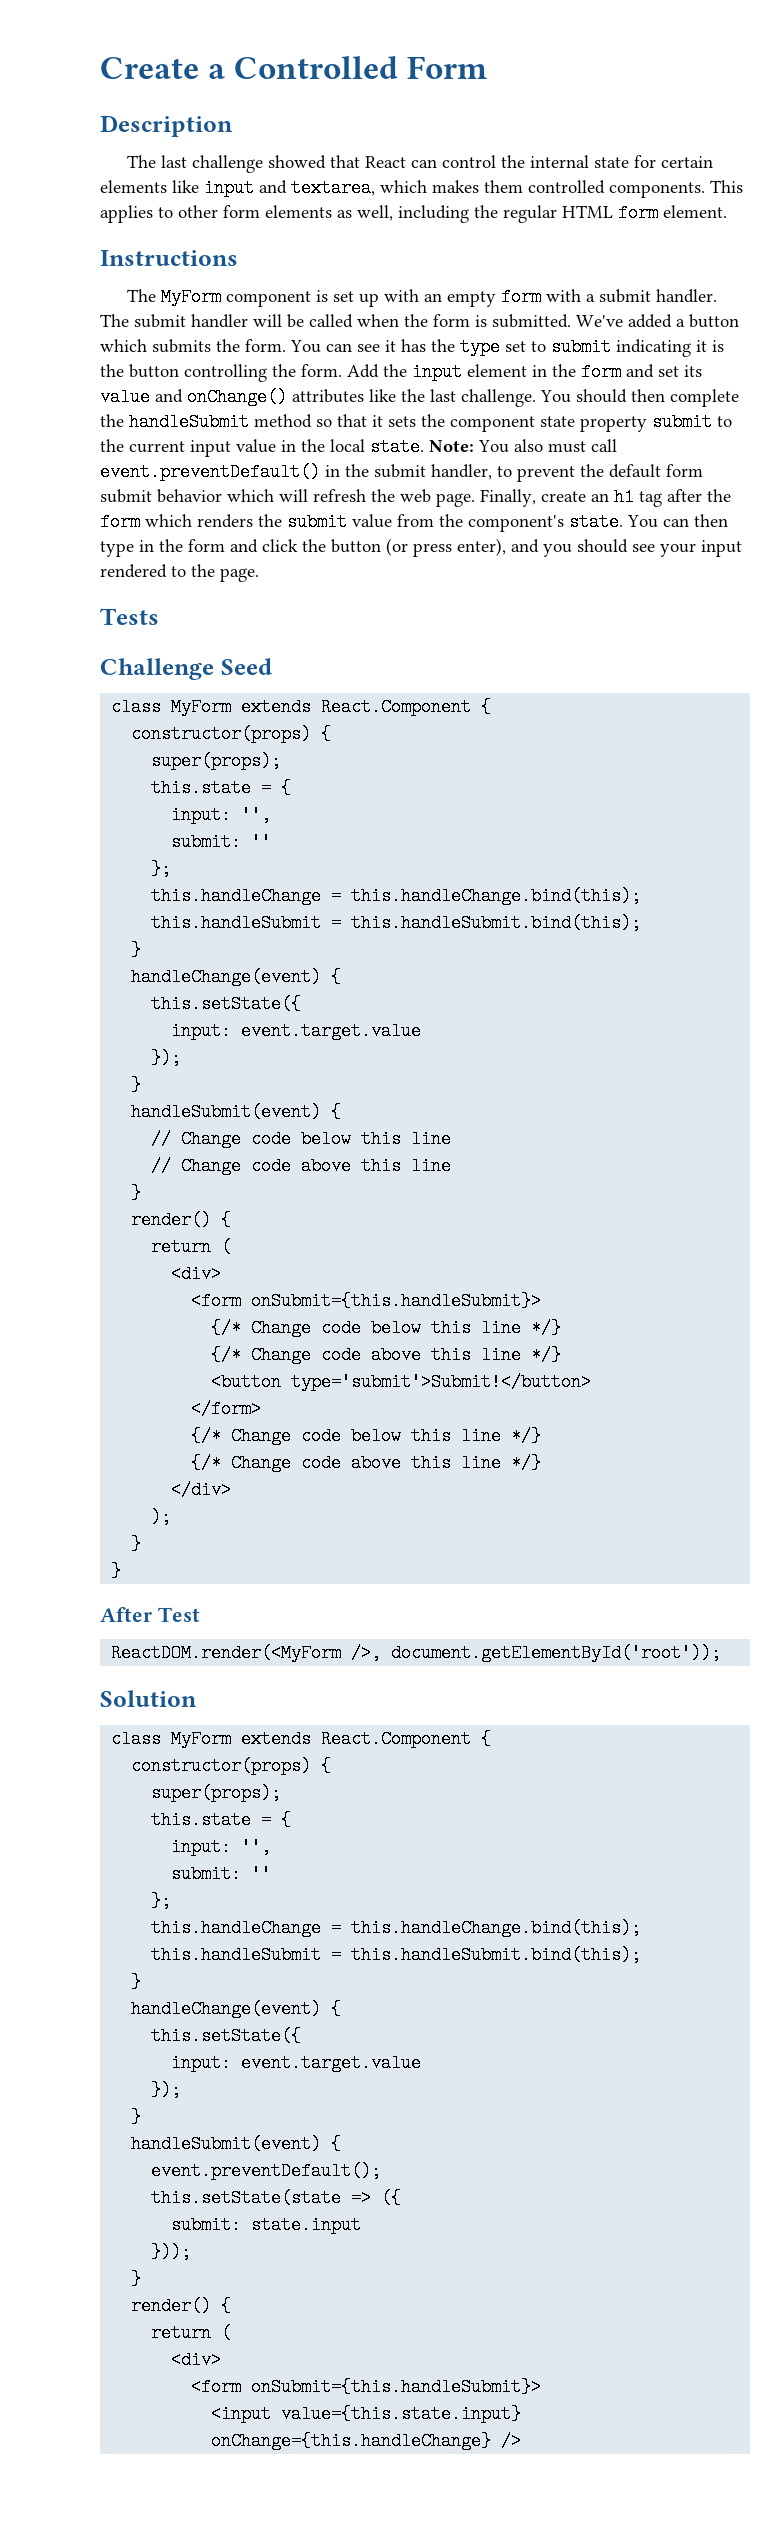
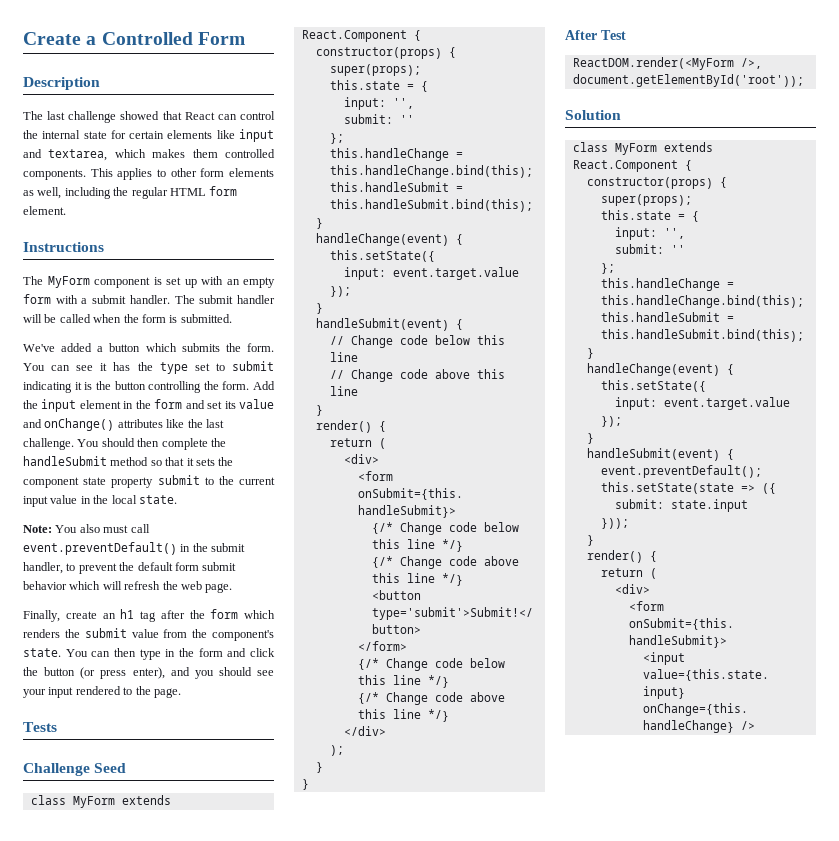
(571, 321) none -> (232, 318) //
(424, 447) none -> (177, 499) //
(475, 500) none -> (233, 588) //

